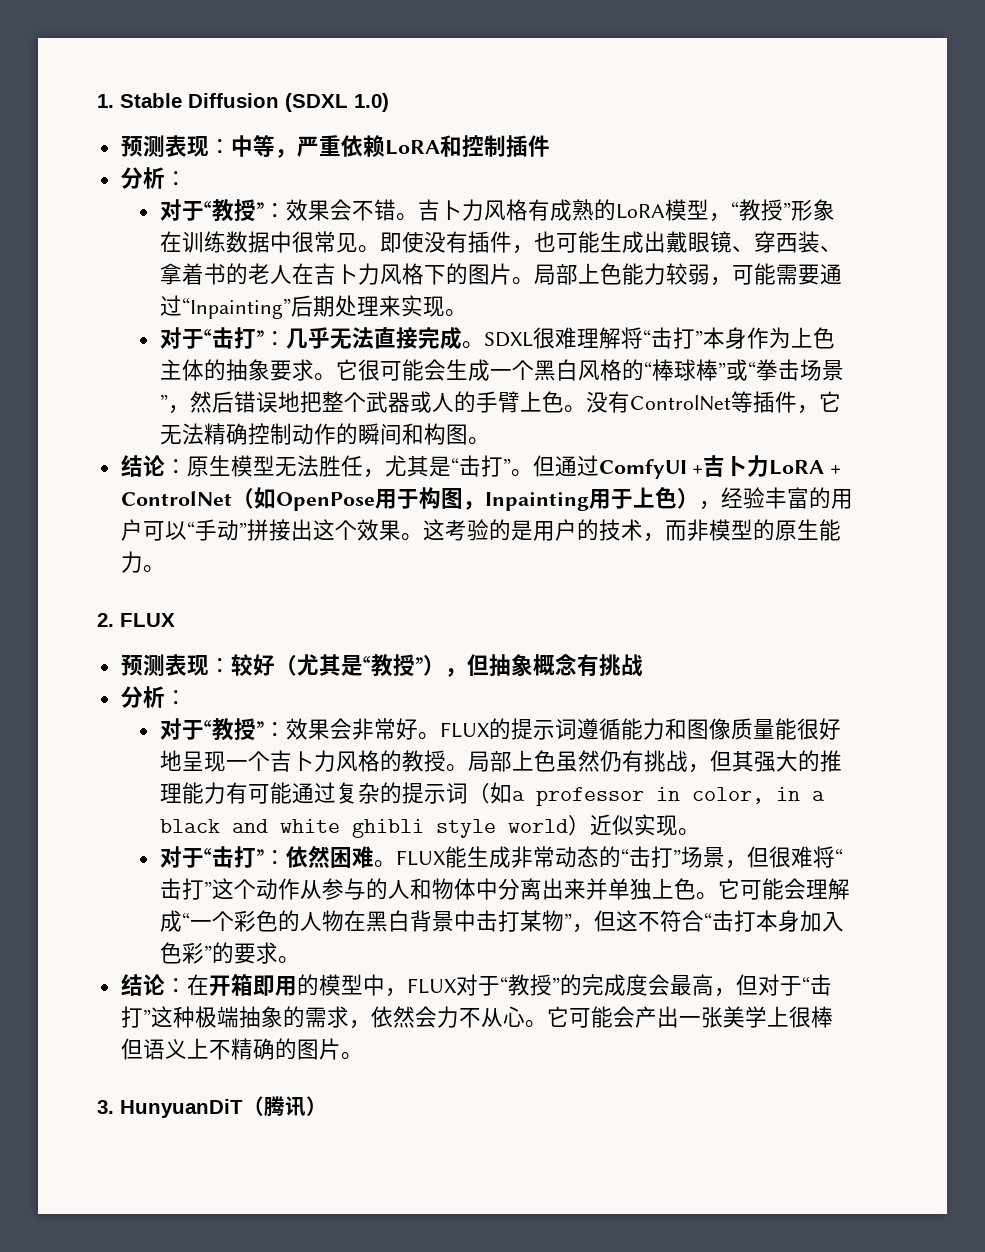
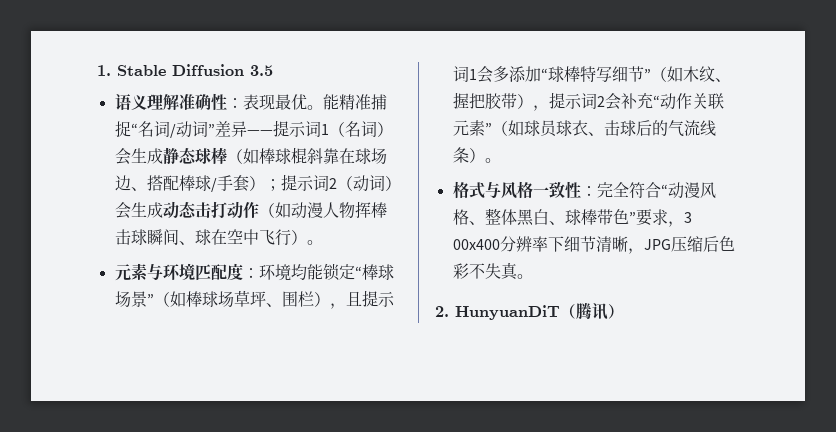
[285,93,389,112] [120,135,550,158] [120,167,187,189] [159,199,835,222] [159,231,842,254] [159,263,842,286] [159,295,467,319] [159,327,835,350] [159,359,844,381] [159,391,841,414] [159,423,490,445] [120,455,842,479] [120,487,853,511] [120,519,841,542] [120,551,165,573] [97,613,175,627] [120,654,643,677] [120,686,187,708] [159,718,841,741] [159,750,842,773] [159,782,825,806] [159,814,700,838] [159,845,843,869] [159,878,850,900] [159,910,844,933] [159,942,300,964] [120,974,832,997] [120,1006,833,1029] [120,1038,363,1060] [97,1100,114,1114] (SDXL 1.0) // 预测表现：中等，严重依赖LoRA和控制插件 // 分析： // 对于“教授”：效果会不错。吉卜力风格有成熟的LoRA模型，“教授”形象在训练数据中很常见。即使没有插件，也可能生成出戴眼镜、穿西装、拿着书的老人在吉卜力风格下的图片。局部上色能力较弱，可能需要通过“Inpainting”后期处理来实现。 // 对于“击打”：几乎无法直接完成。SDXL很难理解将“击打”本身作为上色主体的抽象要求。它很可能会生成一个黑白风格的“棒球棒”或“拳击场景”，然后错误地把整个武器或人的手臂上色。没有ControlNet等插件，它无法精确控制动作的瞬间和构图。 // 结论：原生模型无法胜任，尤其是“击打”。但通过ComfyUI +吉卜力LoRA + ControlNet（如OpenPose用于构图，Inpainting用于上色），经验丰富的用户可以“手动”拼接出这个效果。这考验的是用户的技术，而非模型的原生能力。 // 2. FLUX // 预测表现：较好（尤其是“教授”），但抽象概念有挑战 // 分析： // 对于“教授”：效果会非常好。FLUX的提示词遵循能力和图像质量能很好地呈现一个吉卜力风格的教授。局部上色虽然仍有挑战，但其强大的推理能力有可能通过复杂的提示词（如a professor in color, in a black and white ghibli style world）近似实现。 // 对于“击打”：依然困难。FLUX能生成非常动态的“击打”场景，但很难将“击打”这个动作从参与的人和物体中分离出来并单独上色。它可能会理解成“一个彩色的人物在黑白背景中击打某物”，但这不符合“击打本身加入色彩”的要求。 // 结论：在开箱即用的模型中，FLUX对于“教授”的完成度会最高，但对于“击打”这种极端抽象的需求，依然会力不从心。它可能会产出一张美学上很棒但语义上不精确的图片。 // 3. -> [250,65,273,76] [114,93,387,111] [114,120,393,138] [114,147,387,165] [114,174,401,192] [114,201,387,219] [114,229,323,246] [114,263,394,281] [114,290,395,309] [452,66,731,83] [452,92,724,111] [452,120,716,137] [452,147,501,163] [452,181,716,199] [452,208,692,227] [452,236,735,254] [452,262,533,280] [435,306,449,317] 3.5 // 语义理解准确性：表现最优。能精准捕捉“名词/动词”差异——提示词1（名词）会生成静态球棒（如棒球棍斜靠在球场边、搭配棒球/手套）；提示词2（动词）会生成动态击打动作（如动漫人物挥棒击球瞬间、球在空中飞行）。 // 元素与环境匹配度：环境均能锁定“棒球场景”（如棒球场草坪、围栏），且提示词1会多添加“球棒特写细节”（如木纹、握把胶带），提示词2会补充“动作关联元素”（如球员球衣、击球后的气流线条）。 // 格式与风格一致性：完全符合“动漫风格、整体黑白、球棒带色”要求，3 00x400分辨率下细节清晰，JPG压缩后色彩不失真。 // 2.

